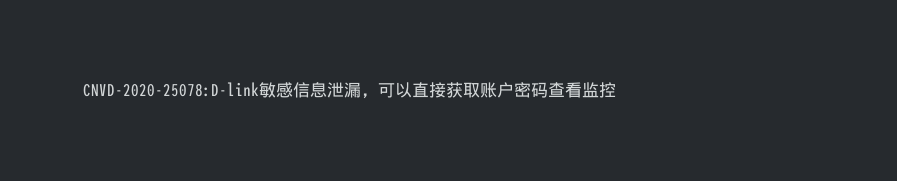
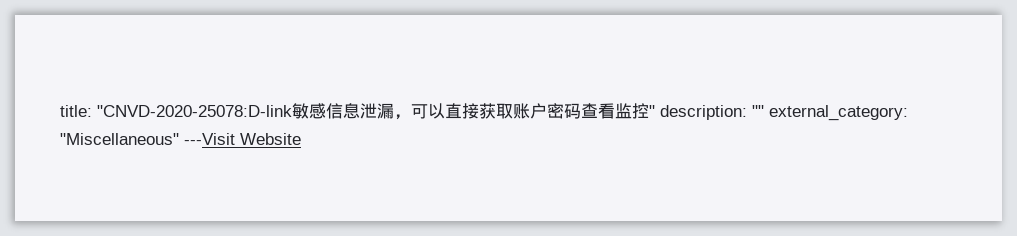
[82,82,259,97] CNVD-2020-25078:D-link -> [60,105,292,117] title: "CNVD-2020-25078:D-link
(616, 90) none -> [649,105,908,121] [60,133,301,145] " description: "" external_category: "Miscellaneous" ---Visit Website

